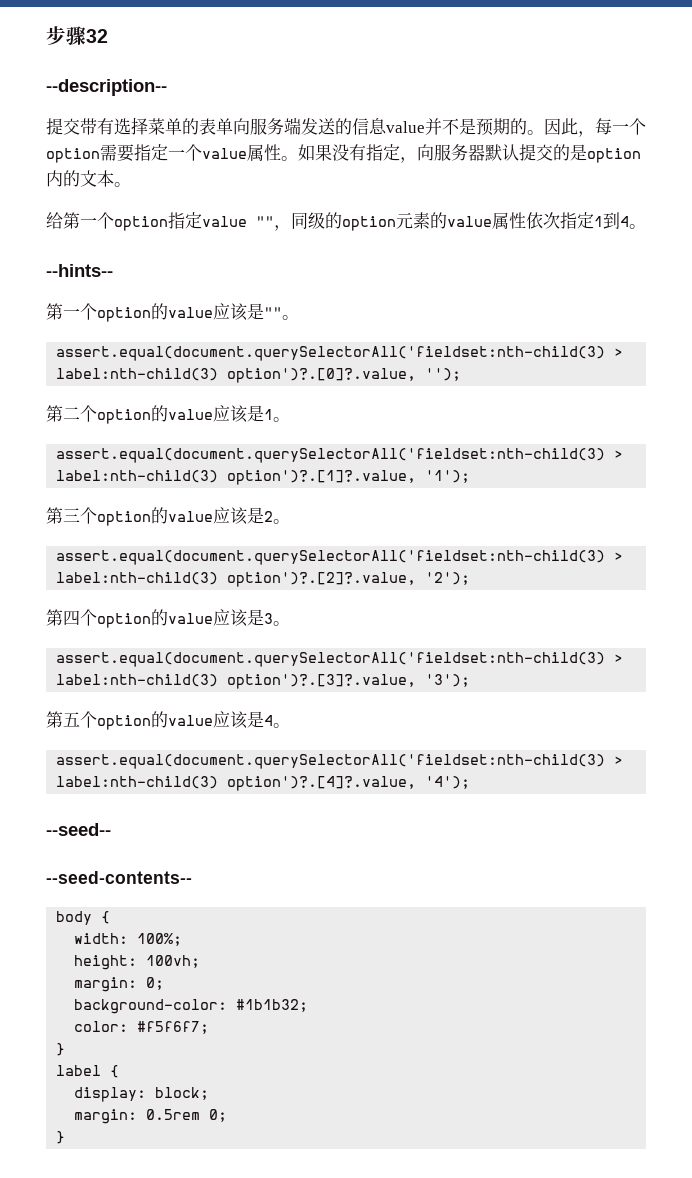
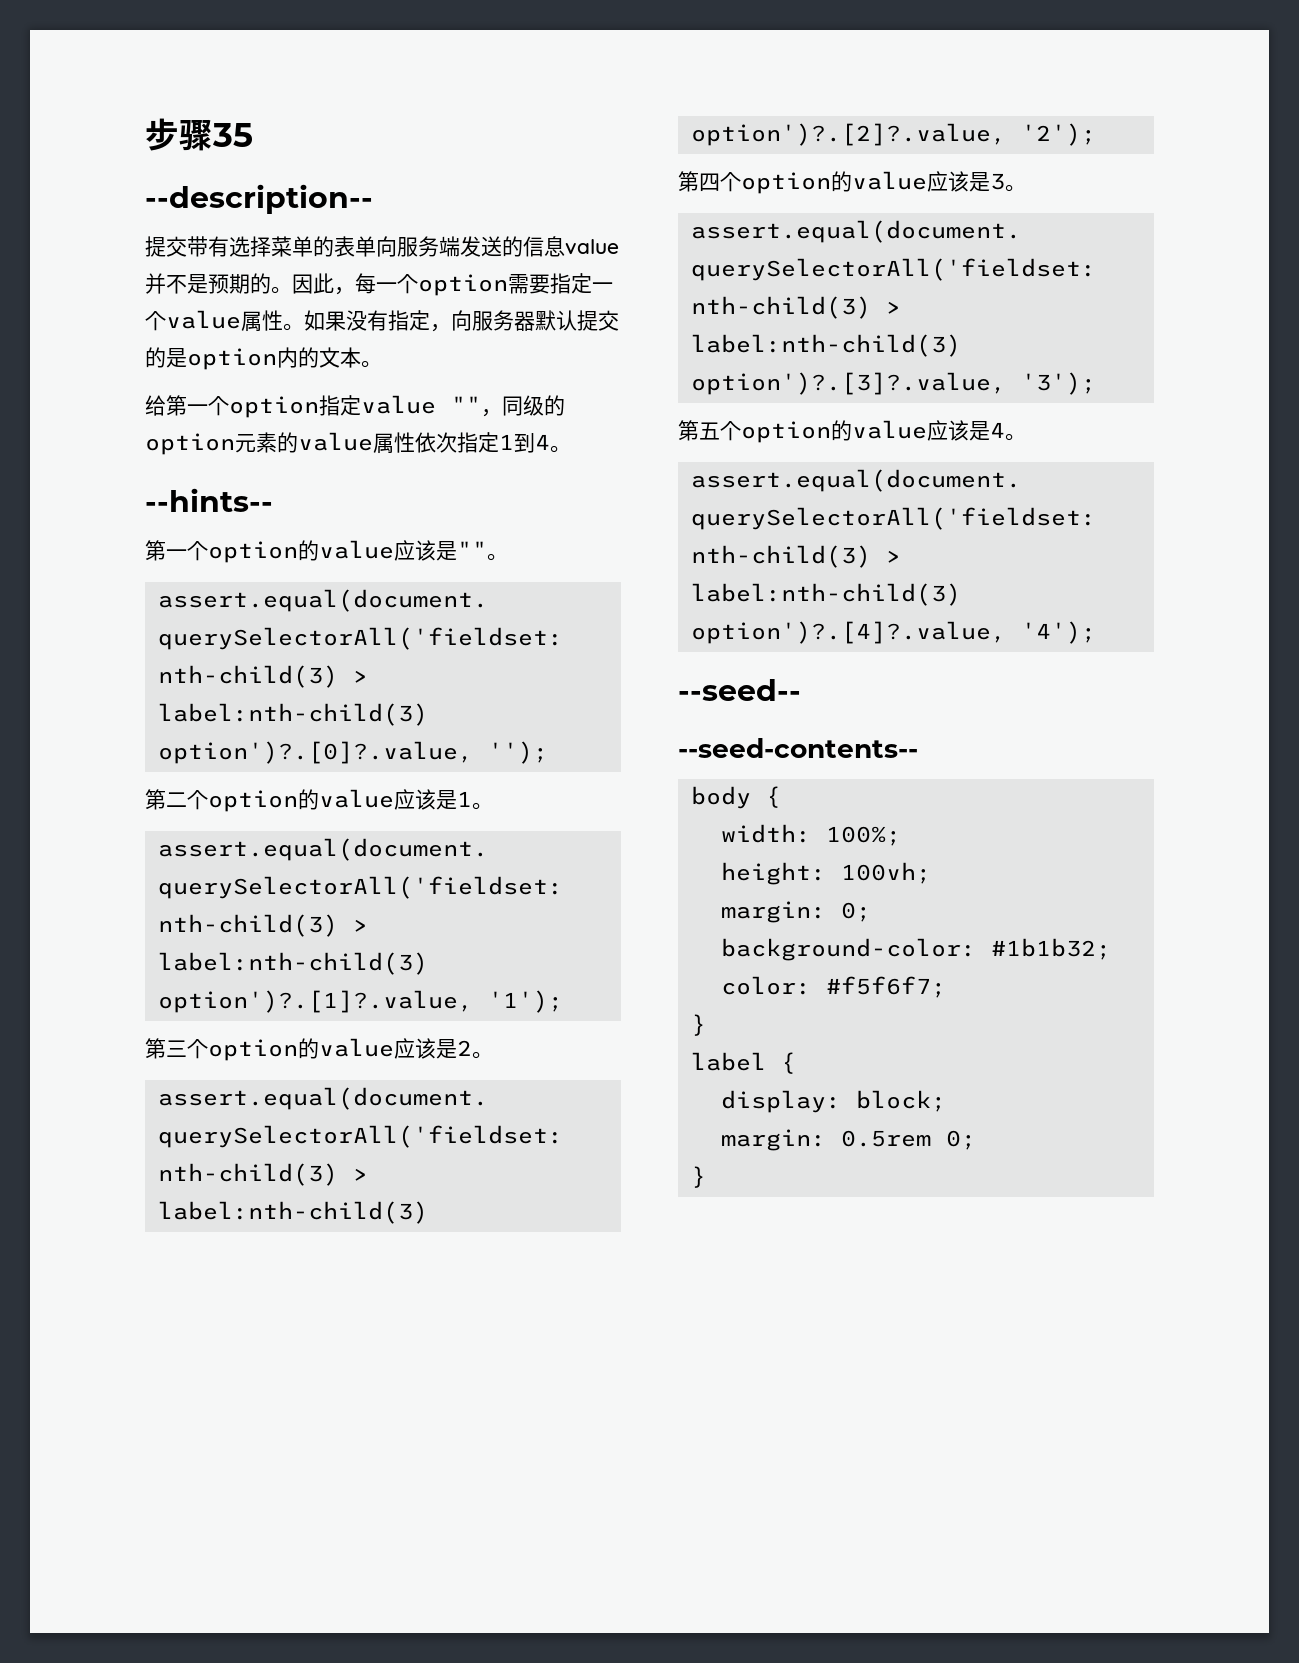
[86,29,108,43] 32 -> [212,123,253,147] 35

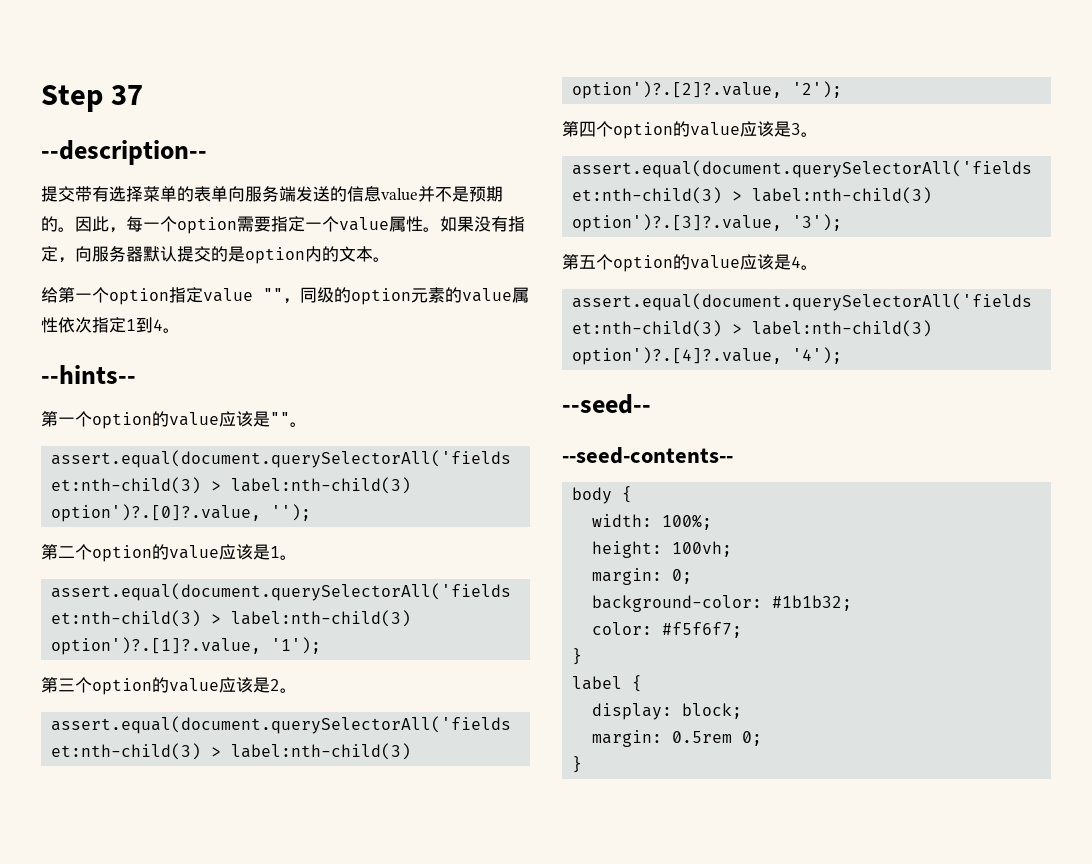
[145,118,253,151] 步骤35 -> [41,85,144,112] Step 37

